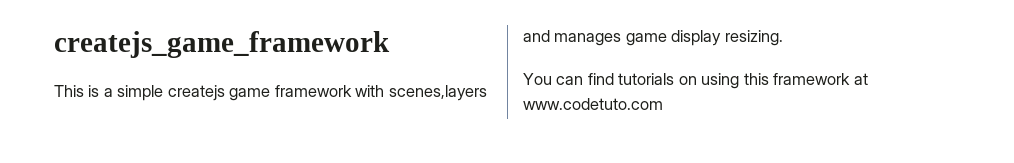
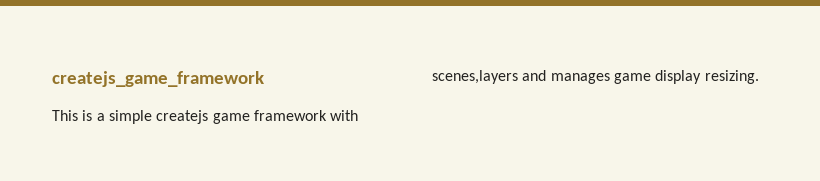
[523,73,868,89] [523,98,663,110] // You can find tutorials on using this framework at www.codetuto.com -> (759, 77) none

